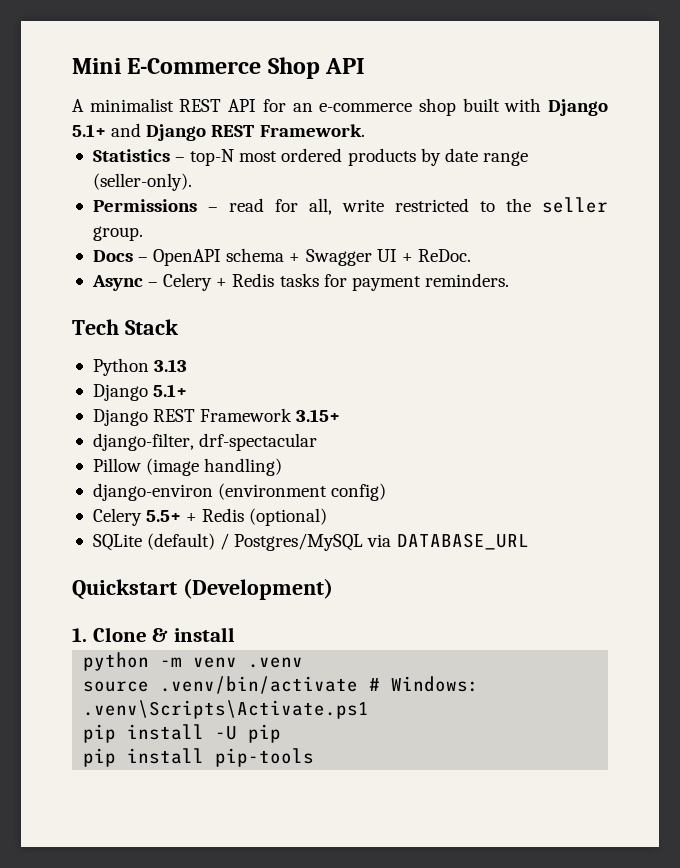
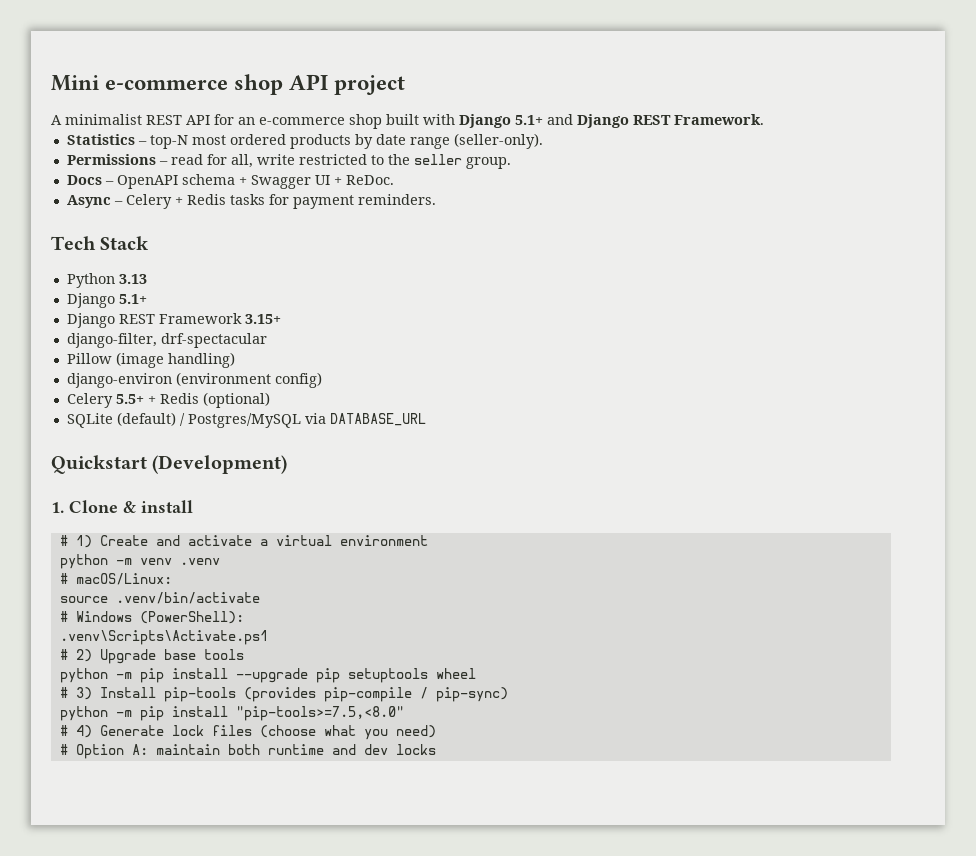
[127,57,366,79] E-Commerce Shop API -> [105,74,406,95] e-commerce shop API project
(235, 634) none -> [59,535,428,548] // # 1) Create and activate a virtual environment
(304, 662) none -> [59,573,172,585] // # macOS/Linux:
[369,676,480,692] [83,700,370,719] [83,724,282,743] [83,748,315,767] # Windows: .venv\Scripts\Activate.ps1 // pip install -U pip // pip install pip-tools -> [59,611,244,624] [59,630,268,645] [59,649,244,664] [59,668,476,683] [59,687,508,702] [59,706,404,721] [59,725,436,740] [59,744,436,759] // # Windows (PowerShell): // .venv\Scripts\Activate.ps1 // # 2) Upgrade base tools // python -m pip install --upgrade pip setuptools wheel // # 3) Install pip-tools (provides pip-compile / pip-sync) // python -m pip install "pip-tools>=7.5,<8.0" // # 4) Generate lock files (choose what you need) // # Option A: maintain both runtime and dev locks

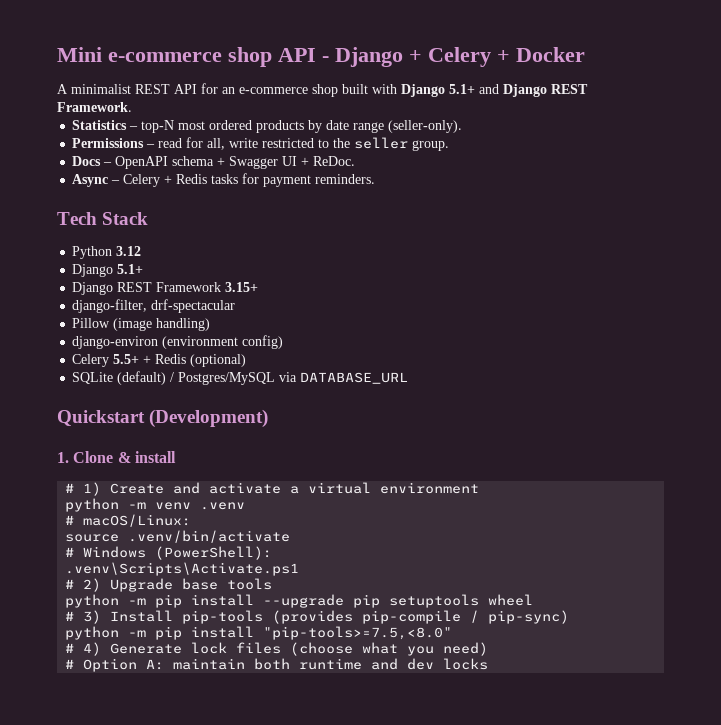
[334,75,406,95] project -> [322,47,585,67] - Django + Celery + Docker
[118,274,147,284] 3.13 -> [116,246,142,256] 3.12

